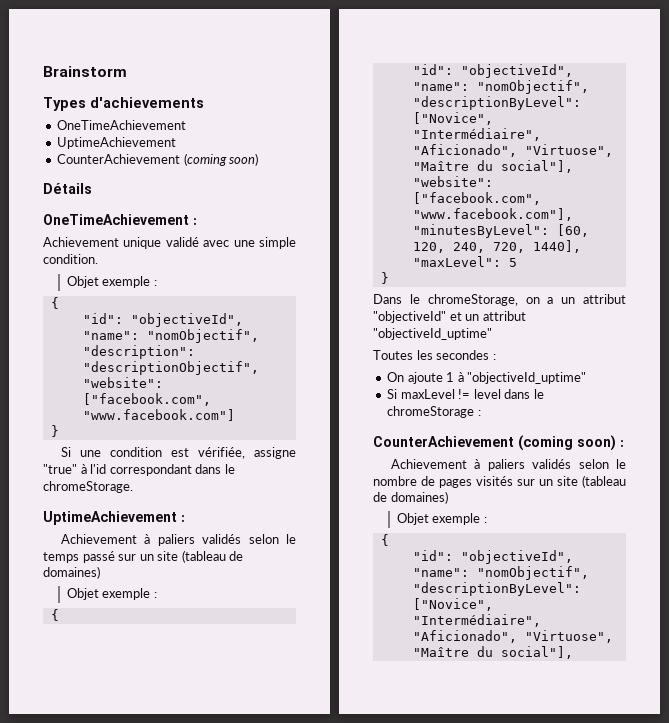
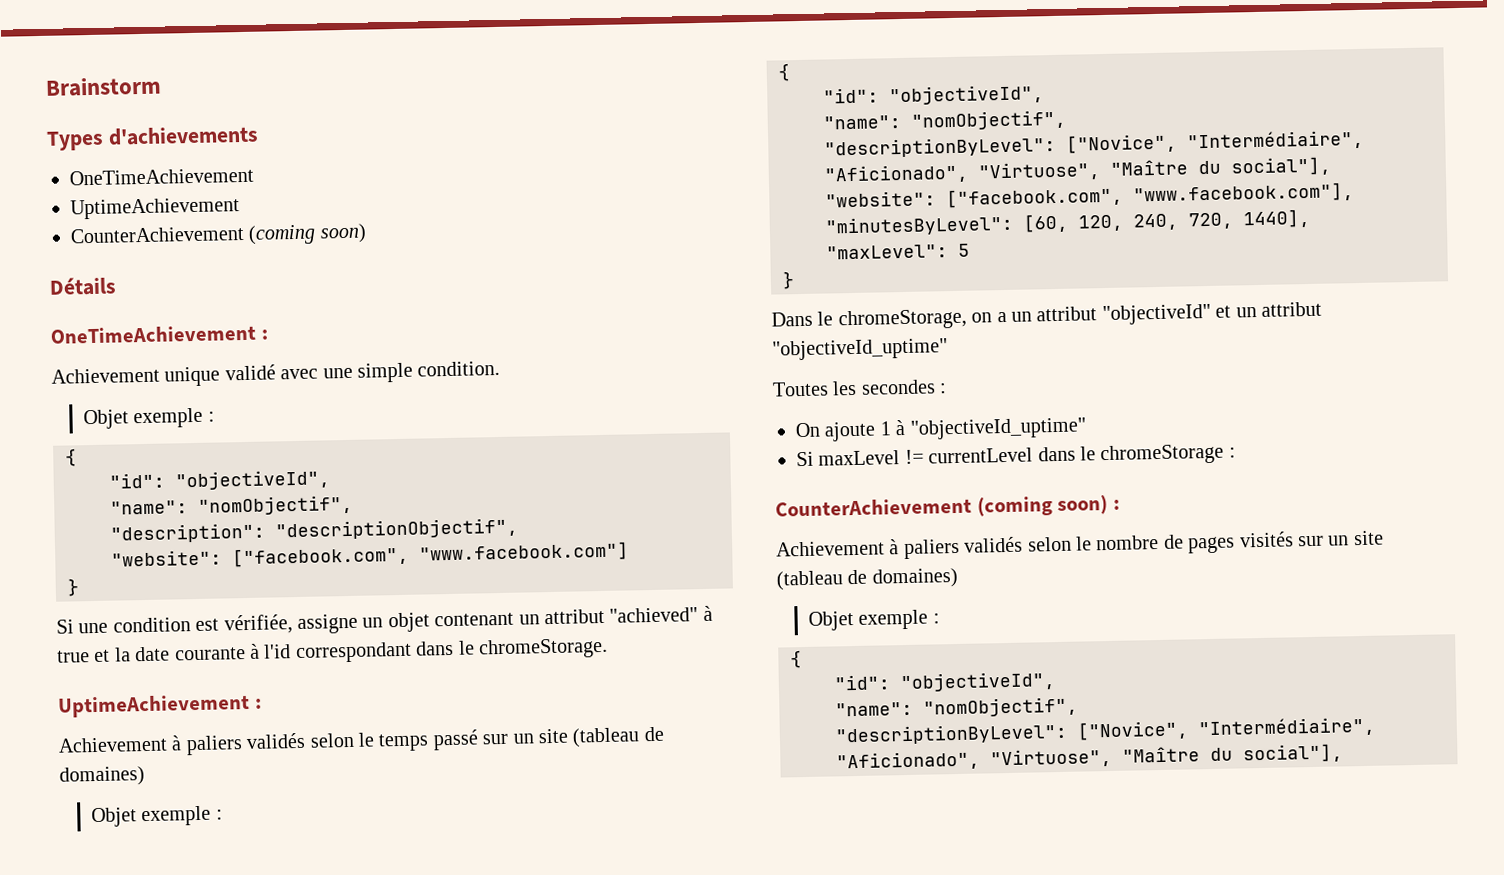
[43,464,77,474] "true" -> [362,605,713,633] [57,646,246,663] un objet contenant un attribut "achieved" à true et la date courante
[473,389,501,399] level -> [928,447,1034,464] currentLevel

